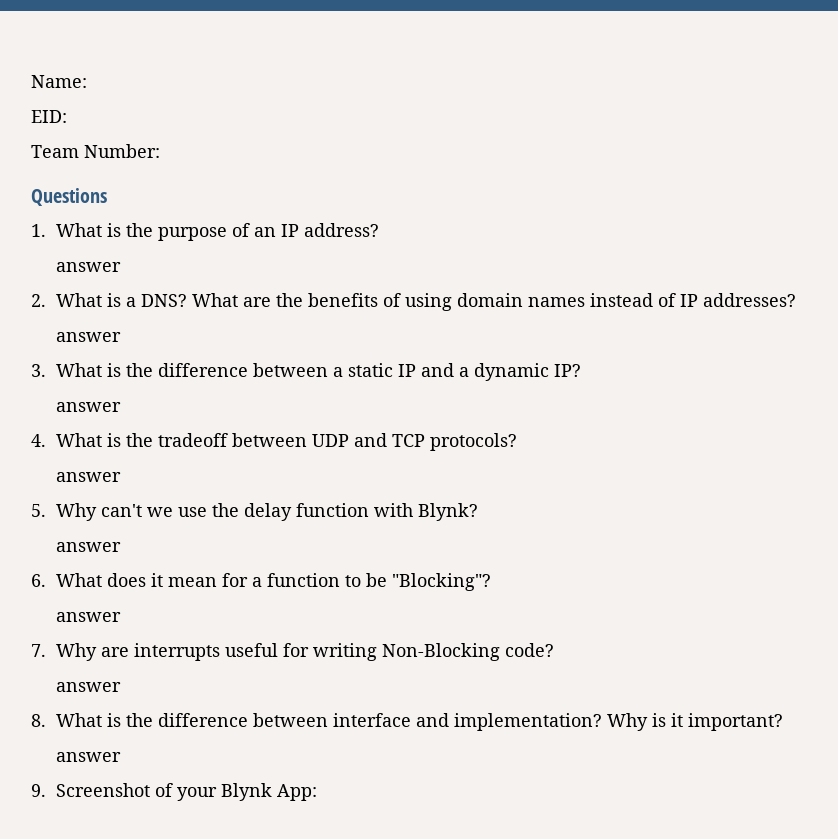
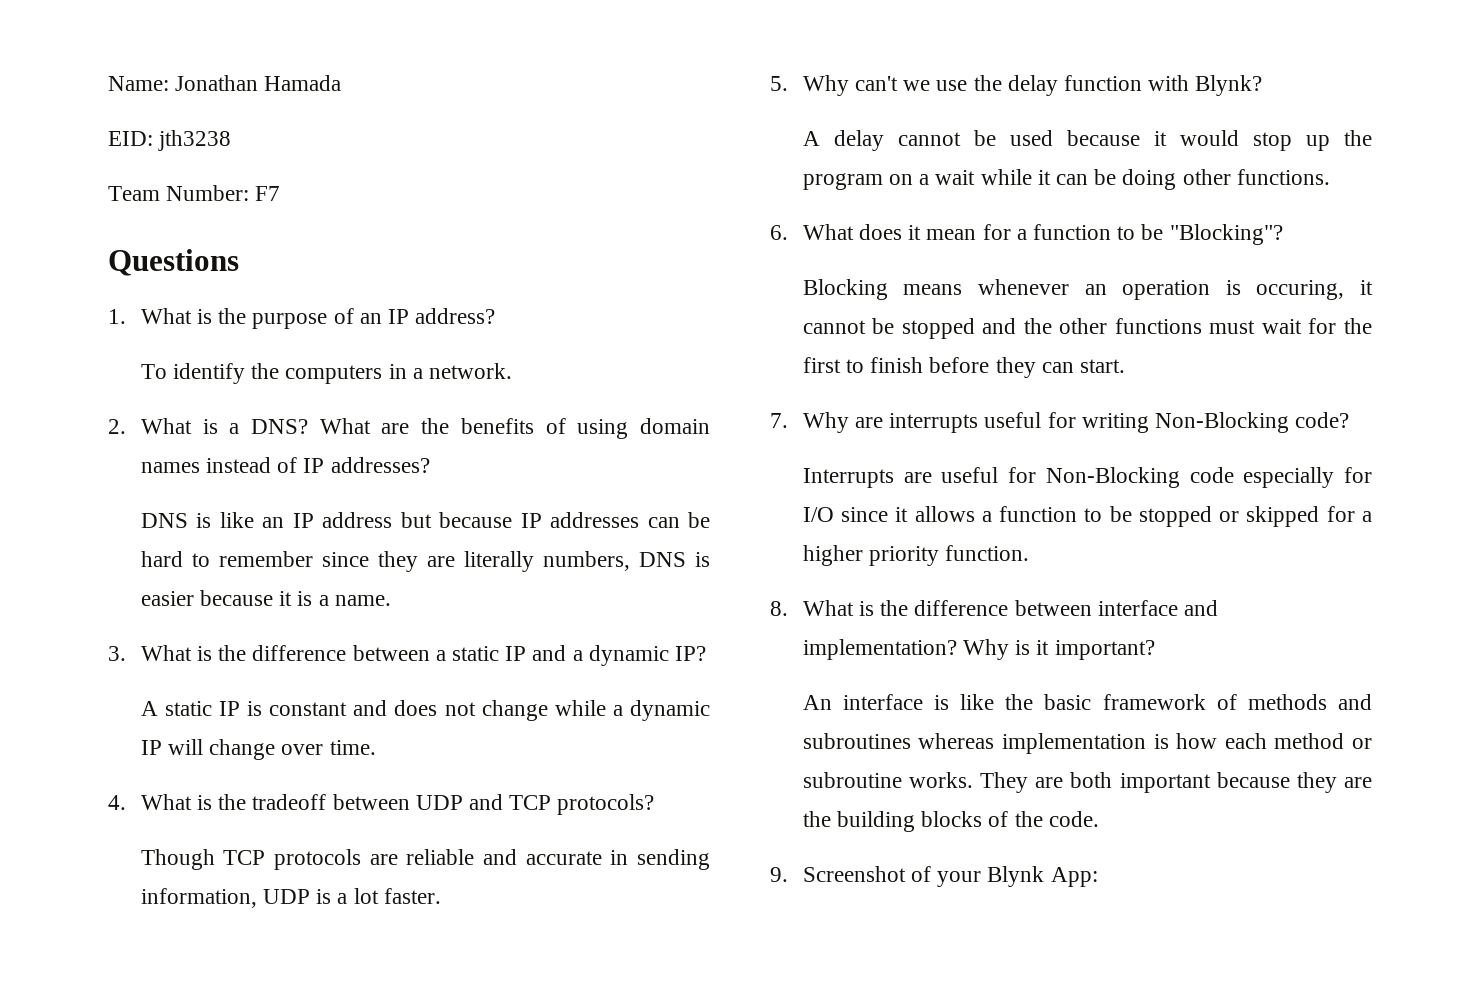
(87, 81) none -> [175,75,342,91] Jonathan Hamada
(67, 116) none -> [158,130,232,151] jth3238
(160, 151) none -> [255,186,281,201] F7
[55,262,121,272] answer -> [140,363,513,384] To identify the computers in a network.
[55,332,121,342] answer -> [140,512,710,528] [140,551,710,572] [140,590,391,606] DNS is like an IP address but because IP addresses can be hard to remember since they are literally numbers, DNS is easier because it is a name.
[55,402,121,412] answer -> [140,700,710,721] [140,739,376,760] A static IP is constant and does not change while a dynamic IP will change over time.
[55,472,121,482] answer -> [140,849,710,870] [140,888,441,908] Though TCP protocols are reliable and accurate in sending information, UDP is a lot faster.
[55,542,121,552] answer -> [802,130,1372,151] [802,169,1330,190] A delay cannot be used because it would stop up the program on a wait while it can be doing other functions.
[55,612,121,622] answer -> [802,279,1373,300] [802,318,1372,339] [802,357,1126,378] Blocking means whenever an operation is occuring, it cannot be stopped and the other functions must wait for the first to finish before they can start.
[55,682,121,692] answer -> [802,467,1372,488] [802,506,1373,527] [802,545,1030,566] Interrupts are useful for Non-Blocking code especially for I/O since it allows a function to be stopped or skipped for a higher priority function.
[55,752,121,762] answer -> [802,694,1372,710] [802,733,1372,754] [802,772,1372,793] [802,811,1099,832] An interface is like the basic framework of methods and subroutines whereas implementation is how each method or subroutine works. They are both important because they are the building blocks of the code.

